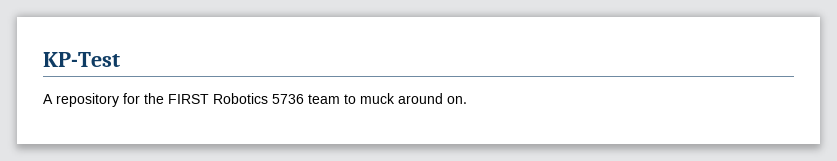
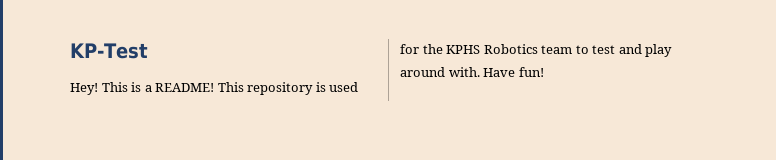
[43,93,467,107] A repository for the FIRST Robotics 5736 team to muck around on. -> [70,82,359,95] [400,44,673,57] [400,67,544,77] Hey! This is a README! This repository is used for the KPHS Robotics team to test and play around with. Have fun!

